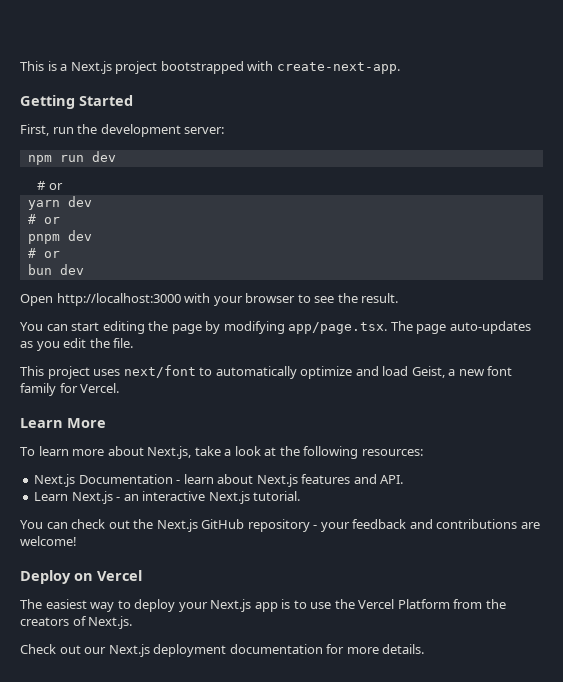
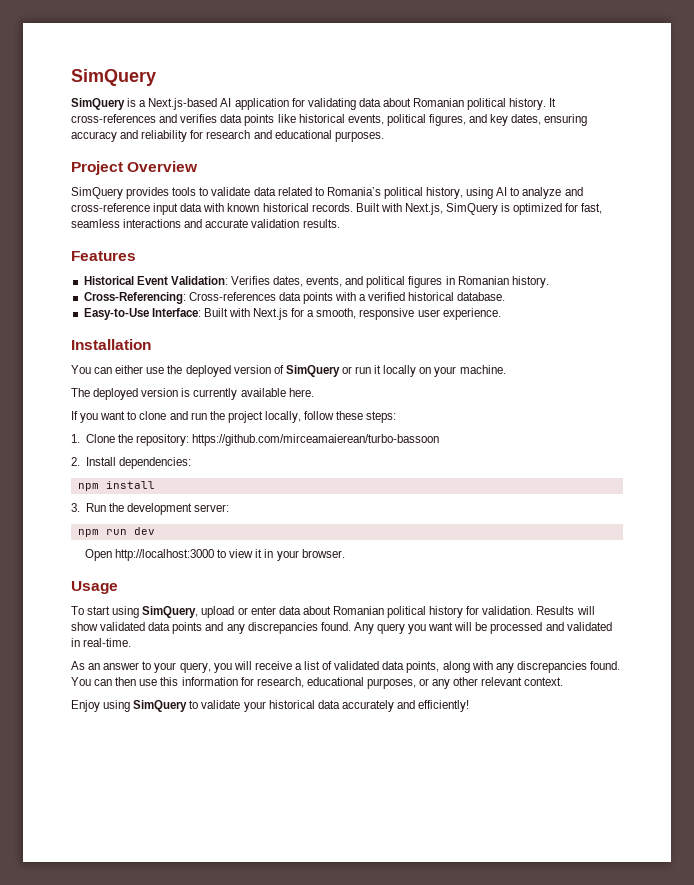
[20,61,400,74] [20,95,133,109] [20,124,74,136] This is a Next.js project bootstrapped with create-next-app. // Getting Started // First, run -> [71,69,156,86] [71,98,557,110] [71,114,588,126] [71,130,384,142] [71,161,199,175] [71,187,583,199] [71,203,603,215] [71,219,340,228] [71,251,136,261] [83,276,549,288] [83,292,506,304] [83,308,501,320] [71,339,151,350] [71,365,506,377] [71,388,314,400] [71,411,397,423] [71,434,440,446] [71,457,191,469] [77,481,155,491] [71,503,106,512] SimQuery // SimQuery is a Next.js-based AI application for validating data about Romanian political history. It cross-references and verifies data points like historical events, political figures, and key dates, ensuring accuracy and reliability for research and educational purposes. // Project Overview // SimQuery provides tools to validate data related to Romania’s political history, using AI to analyze and cross-reference input data with known historical records. Built with Next.js, SimQuery is optimized for fast, seamless interactions and accurate validation results. // Features // Historical Event Validation: Verifies dates, events, and political figures in Romanian history. // Cross-Referencing: Cross-references data points with a verified historical database. // Easy-to-Use Interface: Built with Next.js for a smooth, responsive user experience. // Installation // You can either use the deployed version of SimQuery or run it locally on your machine. // The deployed version is currently available here. // If you want to clone and run the project locally, follow these steps: // 1. Clone the repository: https://github.com/mirceamaierean/turbo-bassoon // 2. Install dependencies: // npm install // 3. Run
[37,181,63,190] [27,196,92,210] [27,214,60,224] [27,230,92,244] [27,248,60,258] [27,264,84,275] [20,293,399,306] [20,321,531,334] [20,338,134,351] [20,365,513,379] [20,383,120,396] [20,418,106,428] [20,446,423,459] [34,474,404,487] [34,491,301,504] [20,519,540,532] [20,536,77,546] [20,570,142,584] [20,599,506,612] [20,616,133,629] [20,644,425,657] # or // yarn dev // # or // pnpm dev // # or // bun dev // Open http://localhost:3000 with your browser to see the result. // You can start editing the page by modifying app/page.tsx. The page auto-updates as you edit the file. // This project uses next/font to automatically optimize and load Geist, a new font family for Vercel. // Learn More // To learn more about Next.js, take a look at the following resources: // Next.js Documentation - learn about Next.js features and API. // Learn Next.js - an interactive Next.js tutorial. // You can check out the Next.js GitHub repository - your feedback and contributions are welcome! // Deploy on Vercel // The easiest way to deploy your Next.js app is to use the Vercel Platform from the creators of Next.js. // Check out our Next.js deployment documentation for more details. -> [84,549,345,561] [71,581,118,594] [71,606,595,618] [71,622,612,634] [71,638,132,647] [71,661,620,673] [71,677,564,689] [71,700,470,712] Open http://localhost:3000 to view it in your browser. // Usage // To start using SimQuery, upload or enter data about Romanian political history for validation. Results will show validated data points and any discrepancies found. Any query you want will be processed and validated in real-time. // As an answer to your query, you will receive a list of validated data points, along with any discrepancies found. You can then use this information for research, educational purposes, or any other relevant context. // Enjoy using SimQuery to validate your historical data accurately and efficiently!

